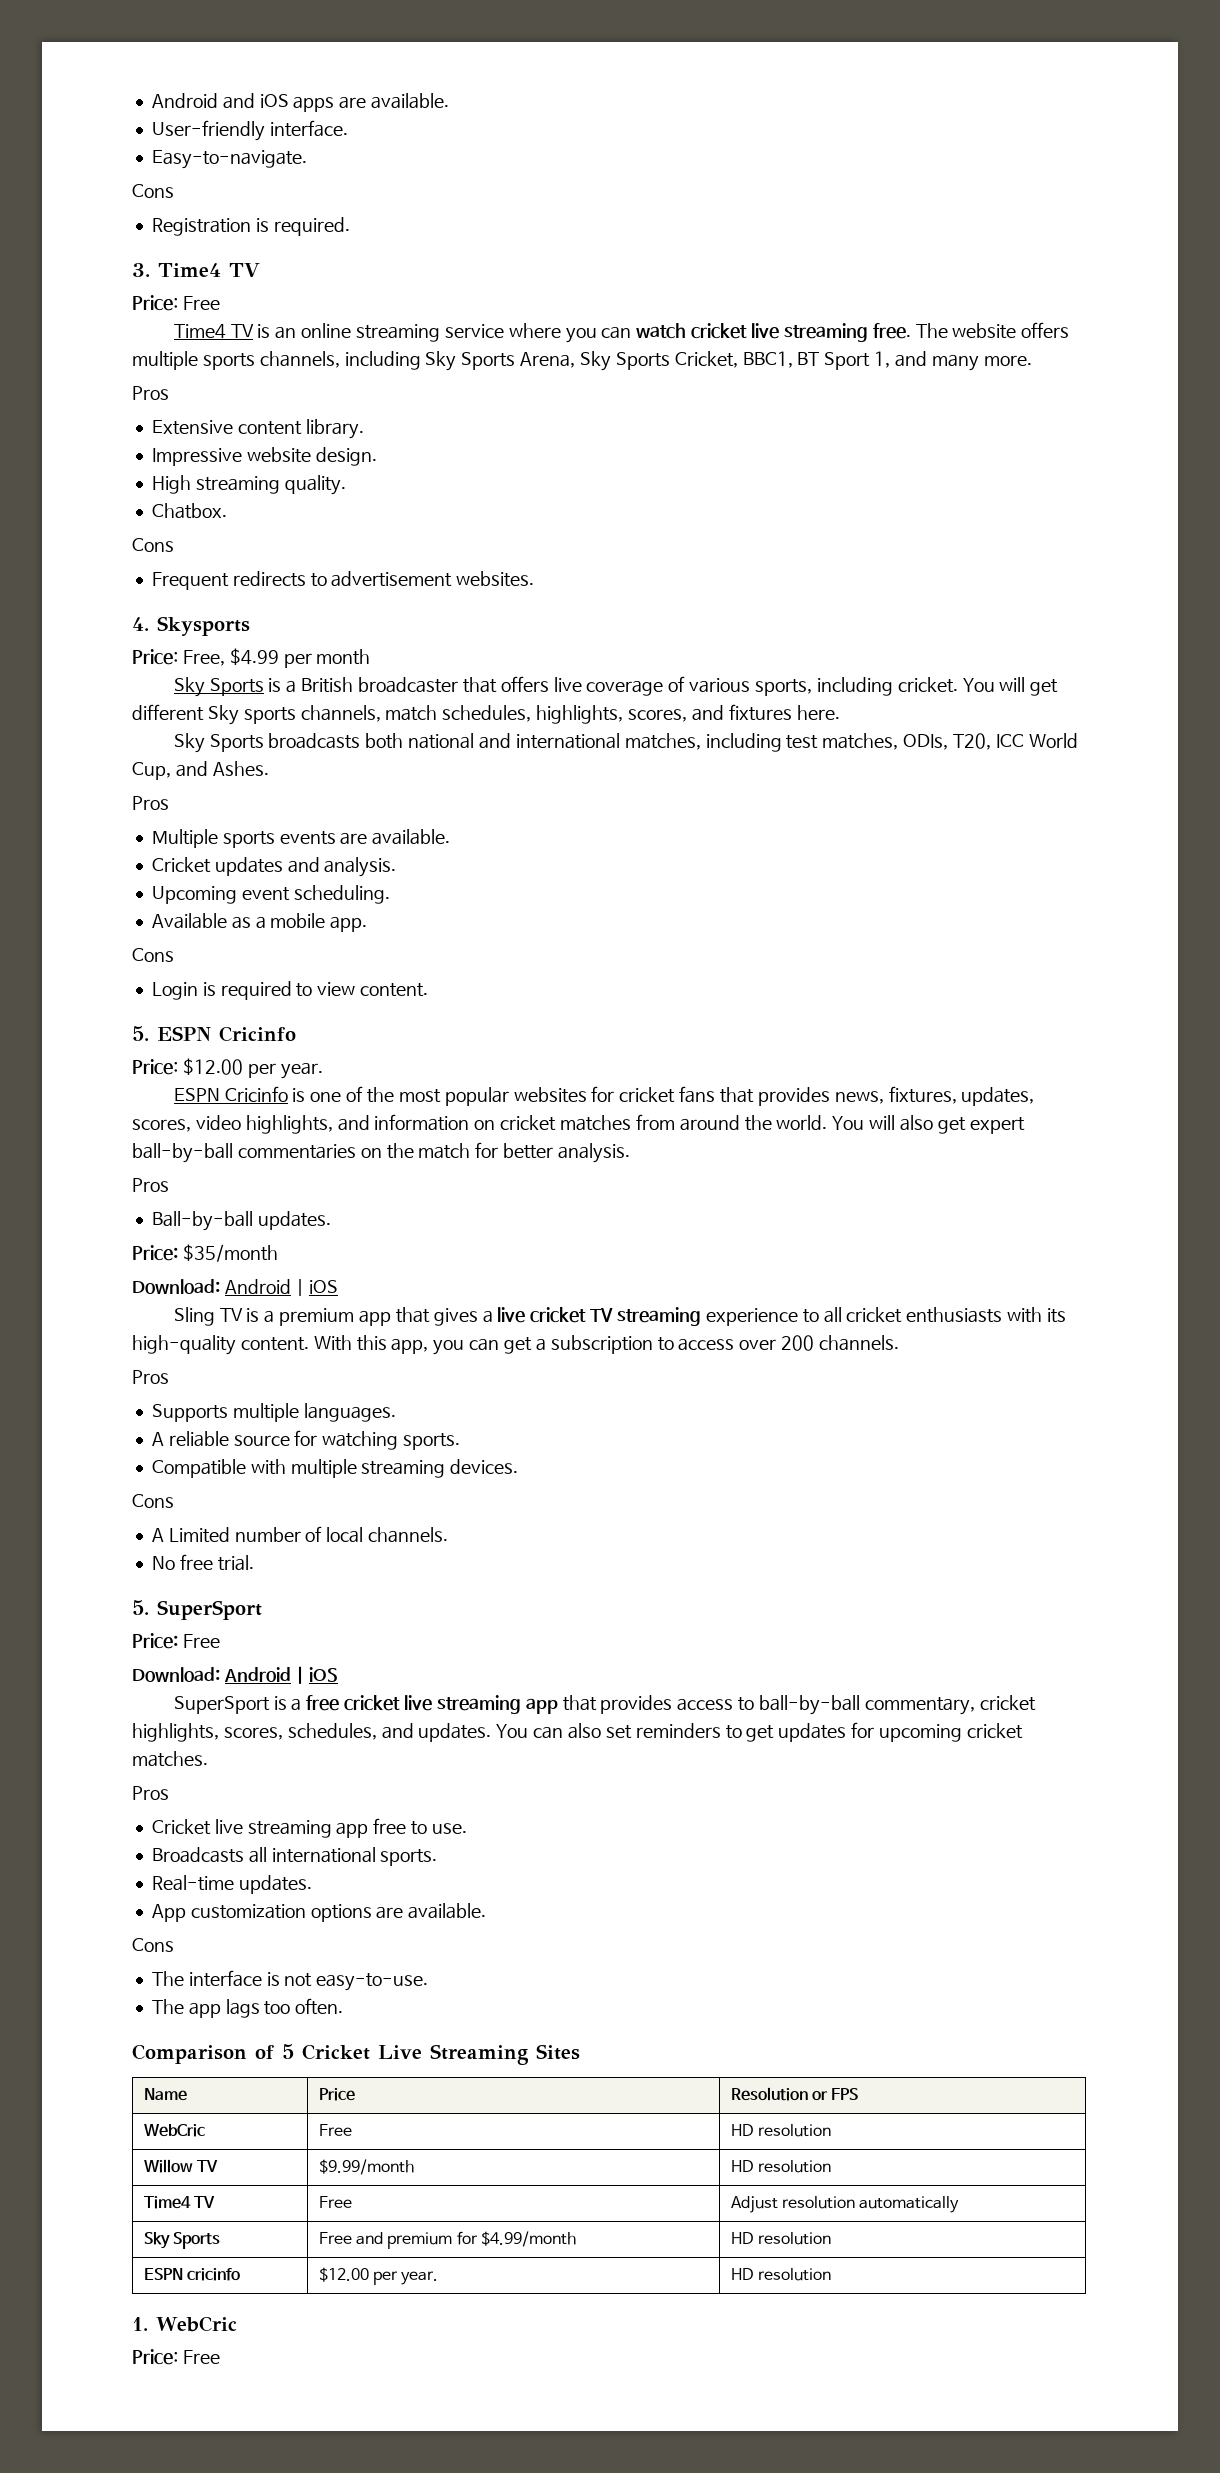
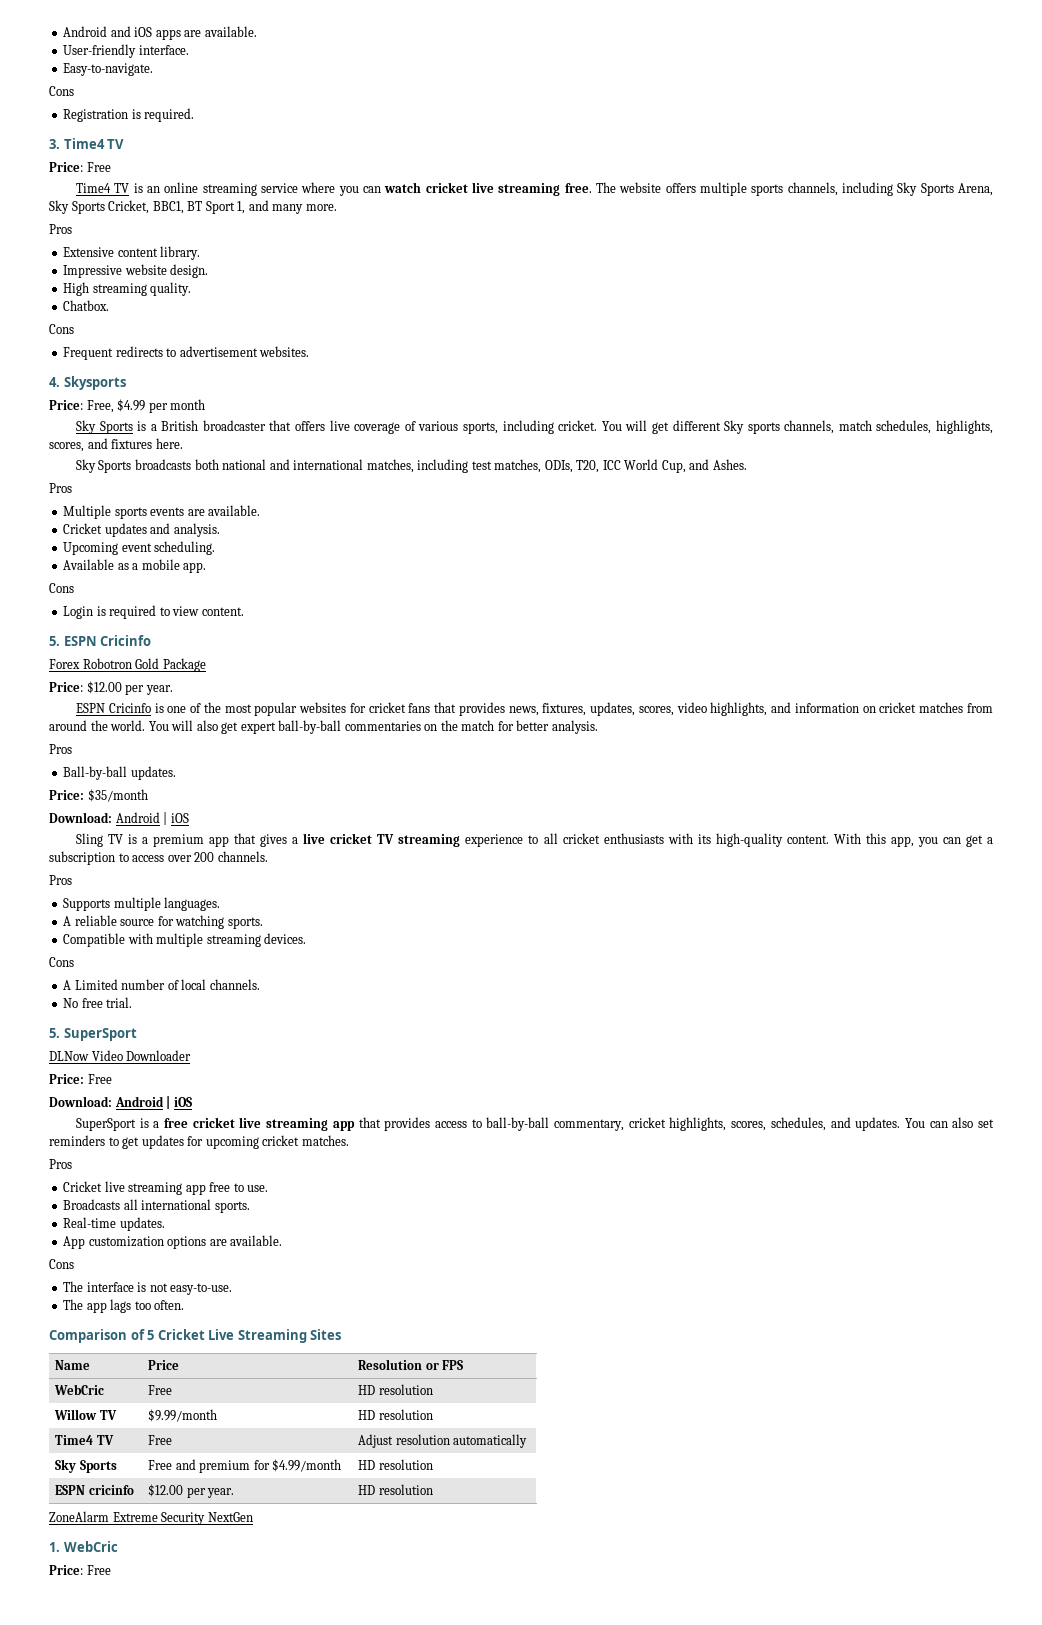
(296, 1034) none -> [49,658,206,672] // Forex Robotron Gold Package
(262, 1610) none -> [49,1050,192,1061] // DLNow Video Downloader
(832, 2274) none -> [49,1511,253,1525] // ZoneAlarm Extreme Security NextGen

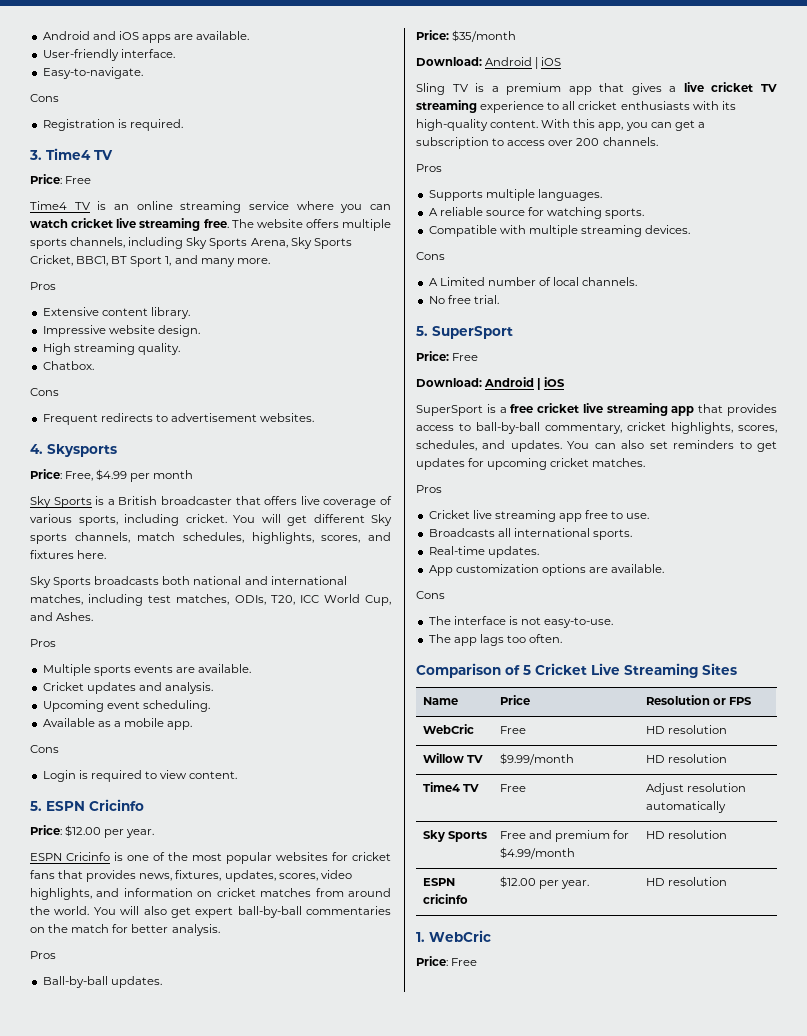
[49,658,206,672] // Forex Robotron Gold Package -> (144, 805) none
[49,1050,192,1061] // DLNow Video Downloader -> (513, 332) none
[49,1511,253,1525] // ZoneAlarm Extreme Security NextGen -> (727, 881) none

